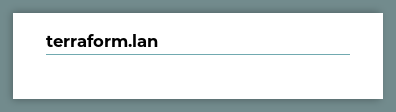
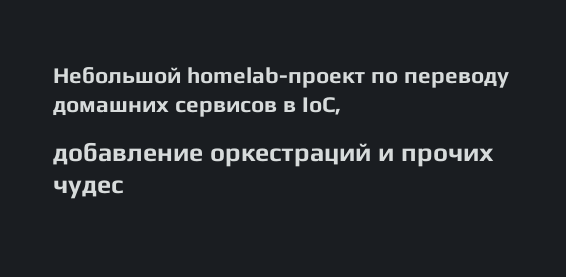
[46,34,158,47] terraform.lan -> [53,67,510,88] [53,97,342,117] [53,142,494,167] [53,180,123,199] Небольшой homelab-проект по переводу домашних сервисов в IoC, // добавление оркестраций и прочих чудес

